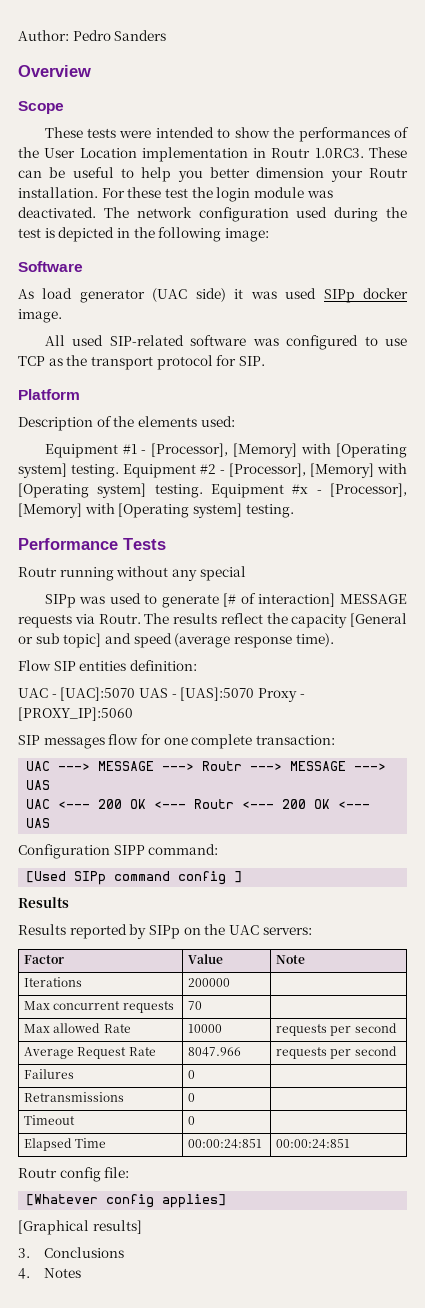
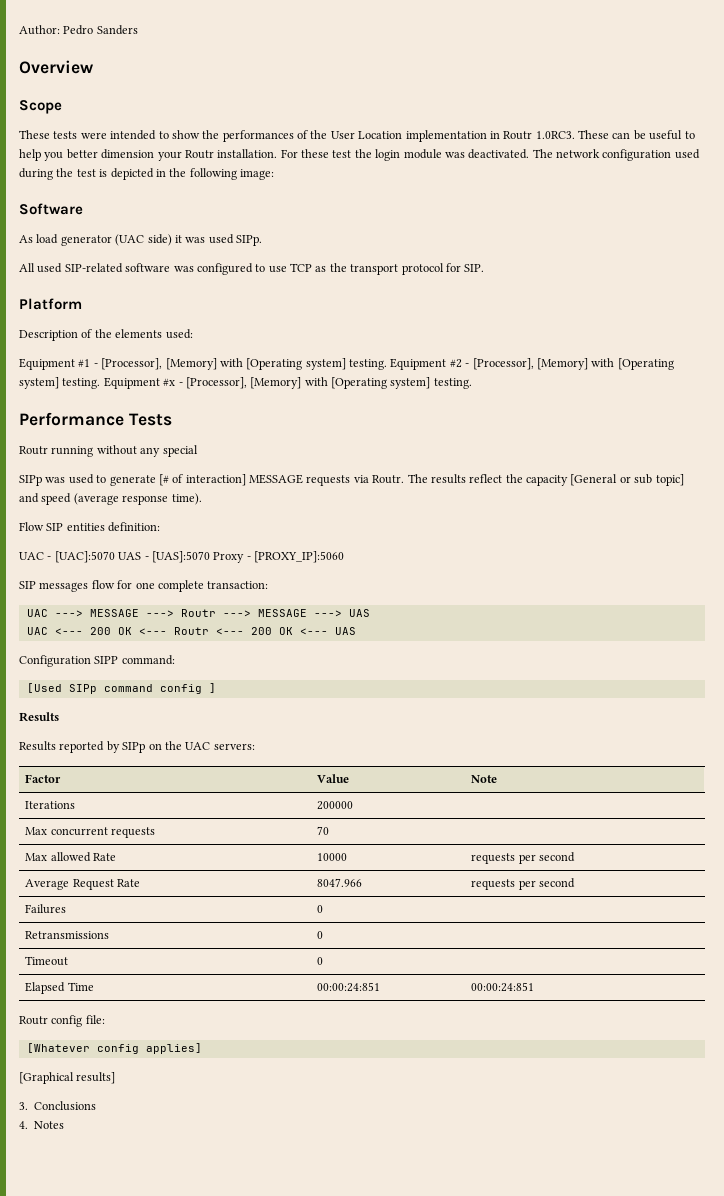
[323,288,409,303] [18,309,62,323] SIPp docker image. -> [236,235,262,246] SIPp.

